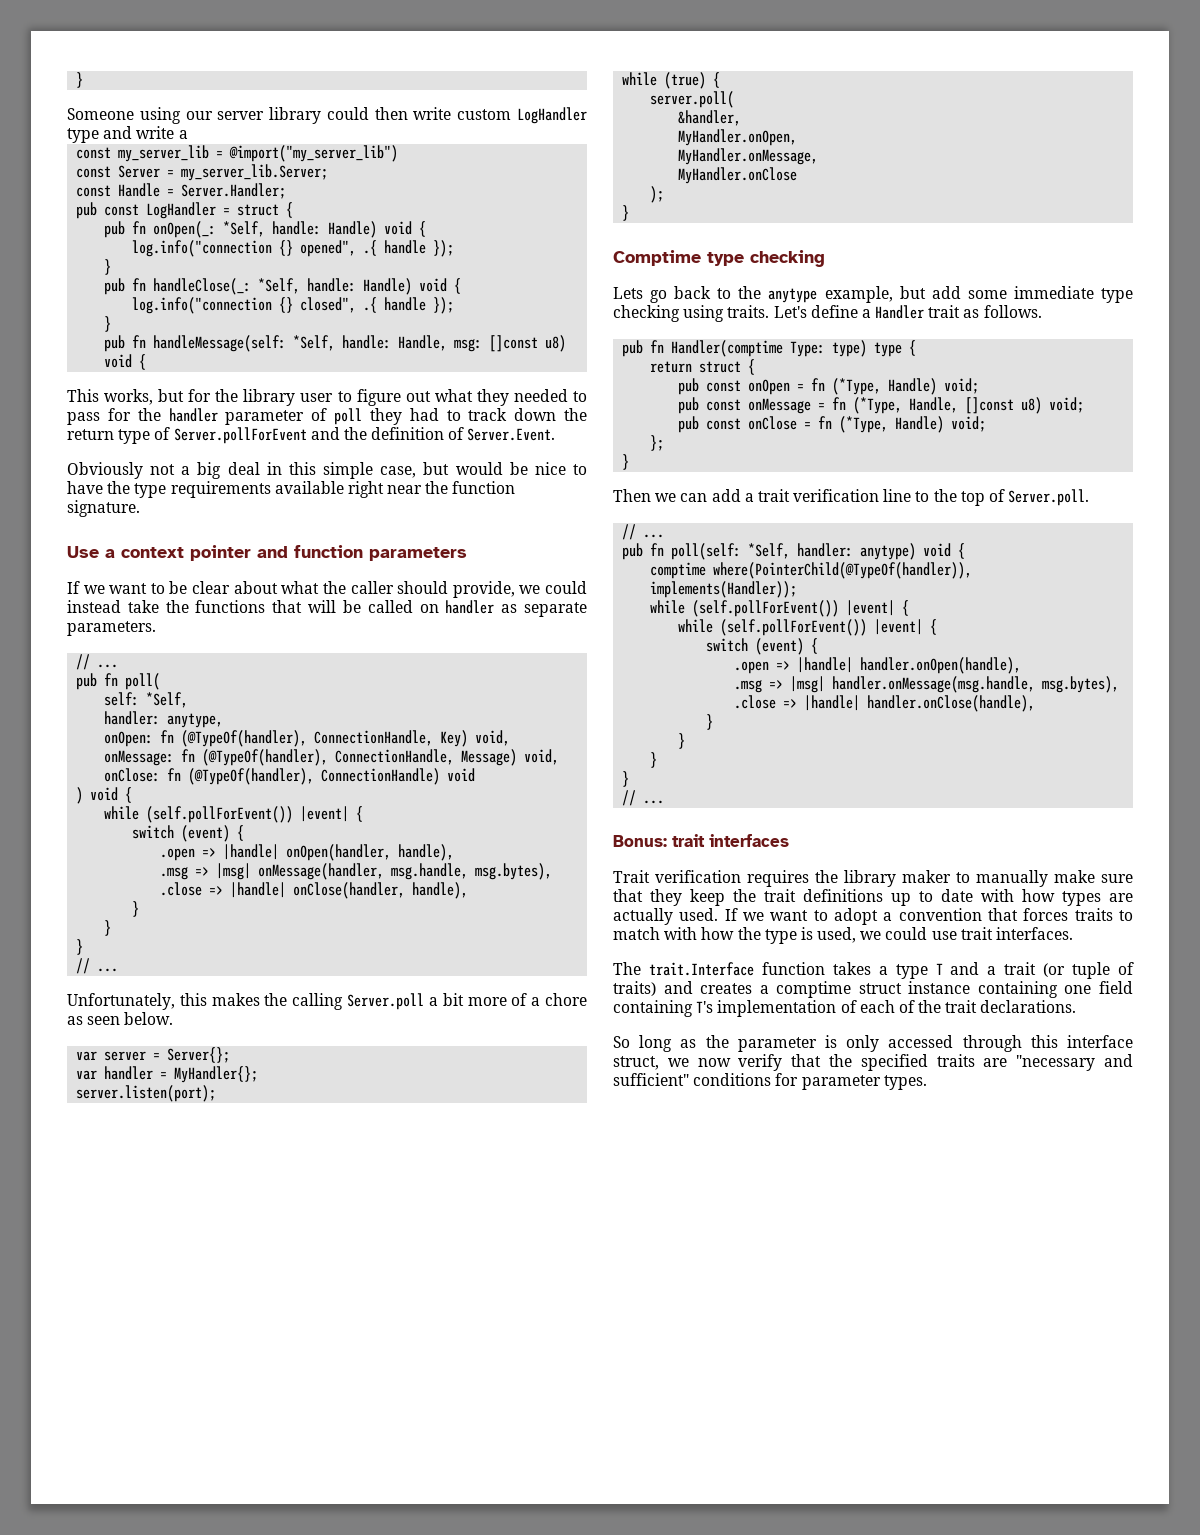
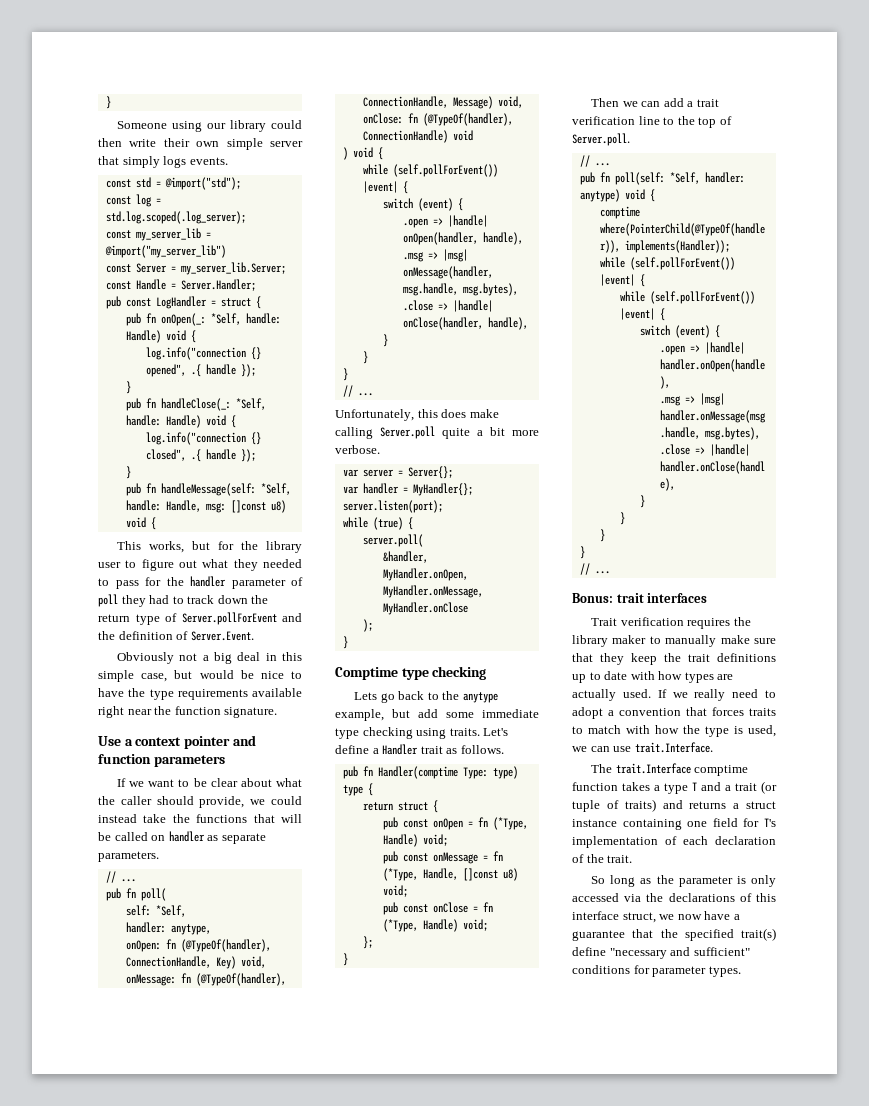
[217,111,265,120] server -> (227, 126) none
[457,107,587,124] [67,126,188,143] custom LogHandler type and write a -> [163,138,303,150] [98,156,228,168] [105,177,241,190] [105,194,161,207] [105,211,246,224] their own simple server that simply logs events. // const std = @import("std"); // const log = std.log.scoped(.log_server);
[211,993,288,1006] makes the -> [441,409,499,418] does make
(425, 1001) none -> [442,428,470,439] quite
[511,993,587,1006] [67,1012,174,1025] of a chore as seen below. -> [335,445,380,454] verbose.
[770,910,809,921] want -> [694,689,759,701] really need
[885,927,1074,940] could use trait interfaces. -> [590,742,713,753] can use trait.Interface.
(754, 969) none -> [694,765,749,776] comptime
[700,981,852,998] creates a comptime -> [689,801,740,809] returns a
[613,1000,693,1017] containing -> [743,818,760,827] for
(895, 1006) none -> [715,836,776,845] declaration
[945,1000,1077,1013] trait declarations. -> [607,855,633,863] trait.
[962,1035,1022,1052] through -> [624,893,752,902] via the declarations of
[738,1054,783,1071] verify -> [704,911,740,920] [572,930,625,941] have a guarantee
[936,1054,1008,1067] traits are -> [741,928,776,941] [572,947,606,956] trait(s) define

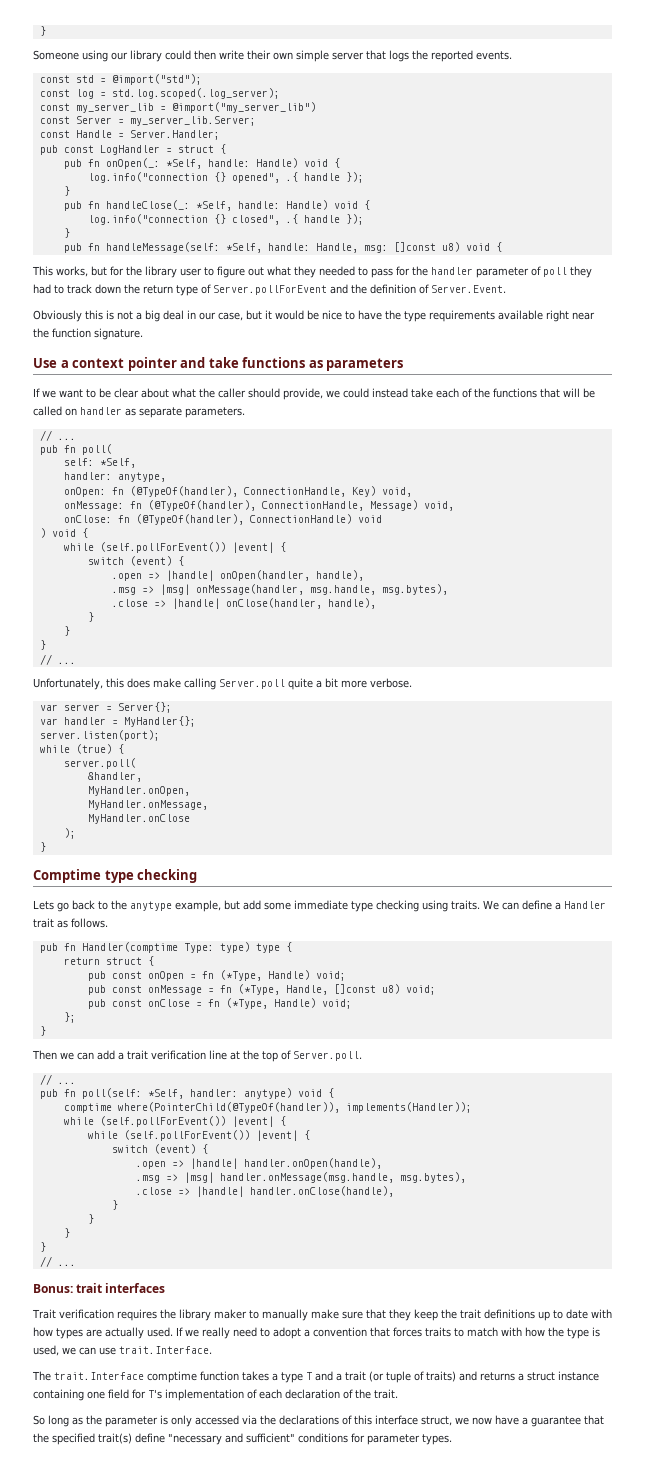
[122,156,187,168] simply logs -> [389,50,473,62] logs the reported
(175, 658) none -> [85,310,114,320] this is
[281,652,302,661] [98,670,134,682] this simple -> [199,312,216,320] our
(193, 674) none -> [265,310,272,319] it
[98,754,151,764] function -> [208,357,323,368] take functions as
(167, 818) none -> [436,388,472,398] each of
[483,728,509,736] Let's -> [483,900,519,910] We can
[663,117,675,125] to -> [230,1051,240,1060] at

